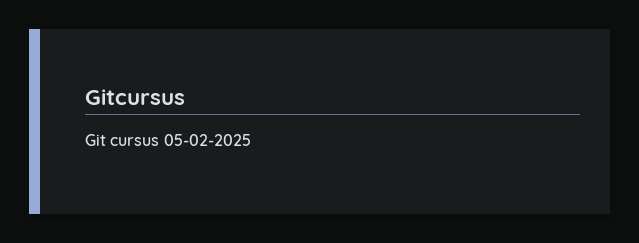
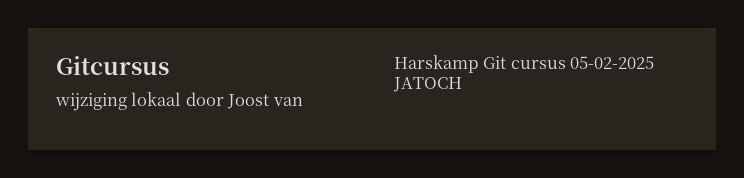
(185, 97) none -> [55,92,303,111] [394,55,479,73] wijziging lokaal door Joost van Harskamp
(251, 140) none -> [393,77,462,92] JATOCH

